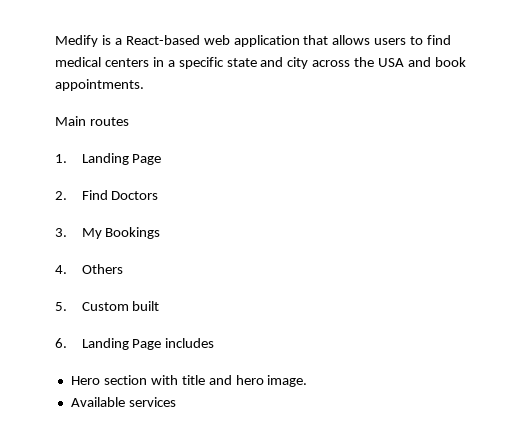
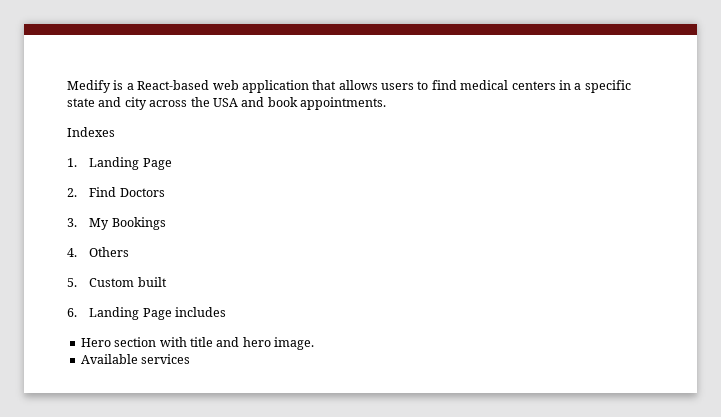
[55,116,129,126] Main routes -> [67,127,115,137] Indexes

